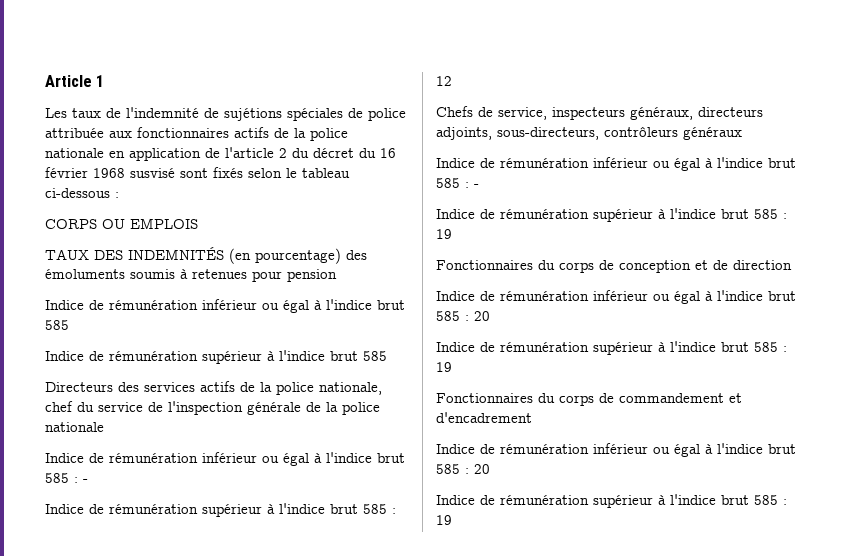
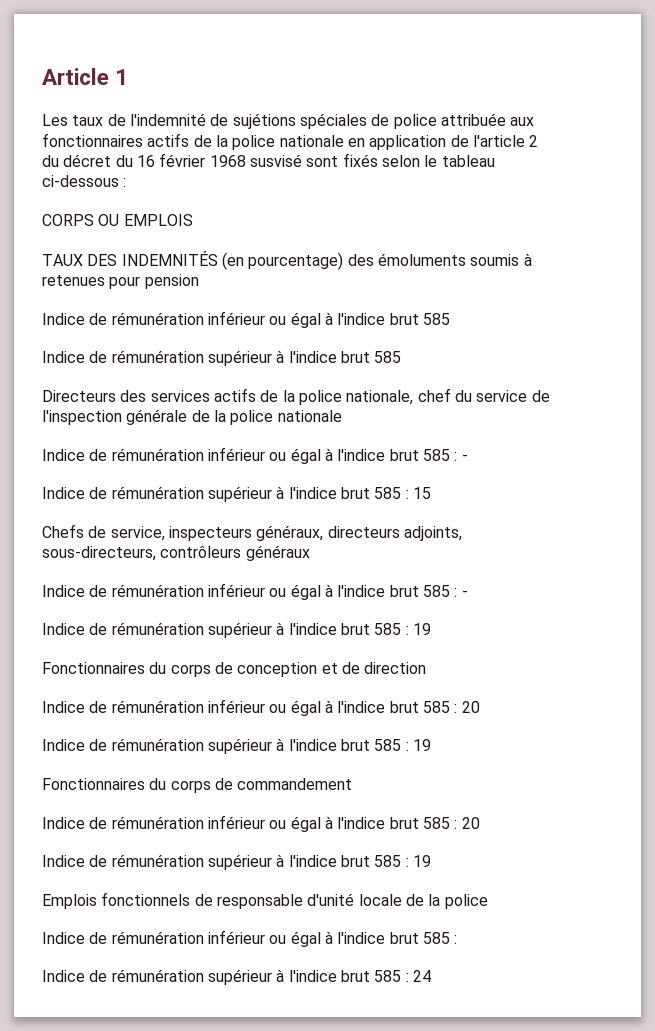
[436,76,452,86] 12 -> [412,487,431,499] 15
[729,393,742,403] [436,412,532,423] et d'encadrement -> (353, 784) none
(452, 520) none -> [42,892,488,909] [42,930,458,947] [42,969,431,985] // Emplois fonctionnels de responsable d'unité locale de la police // Indice de rémunération inférieur ou égal à l'indice brut 585 : // Indice de rémunération supérieur à l'indice brut 585 : 24

